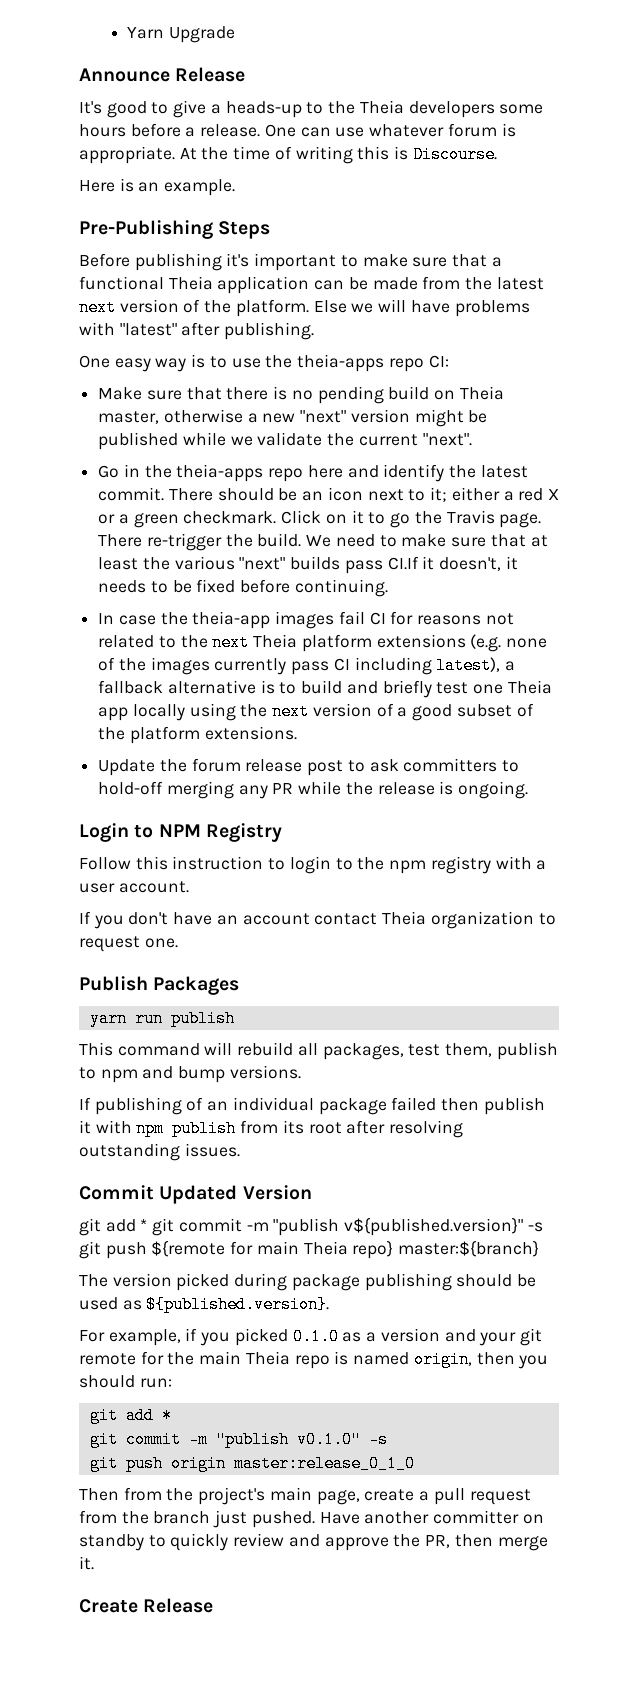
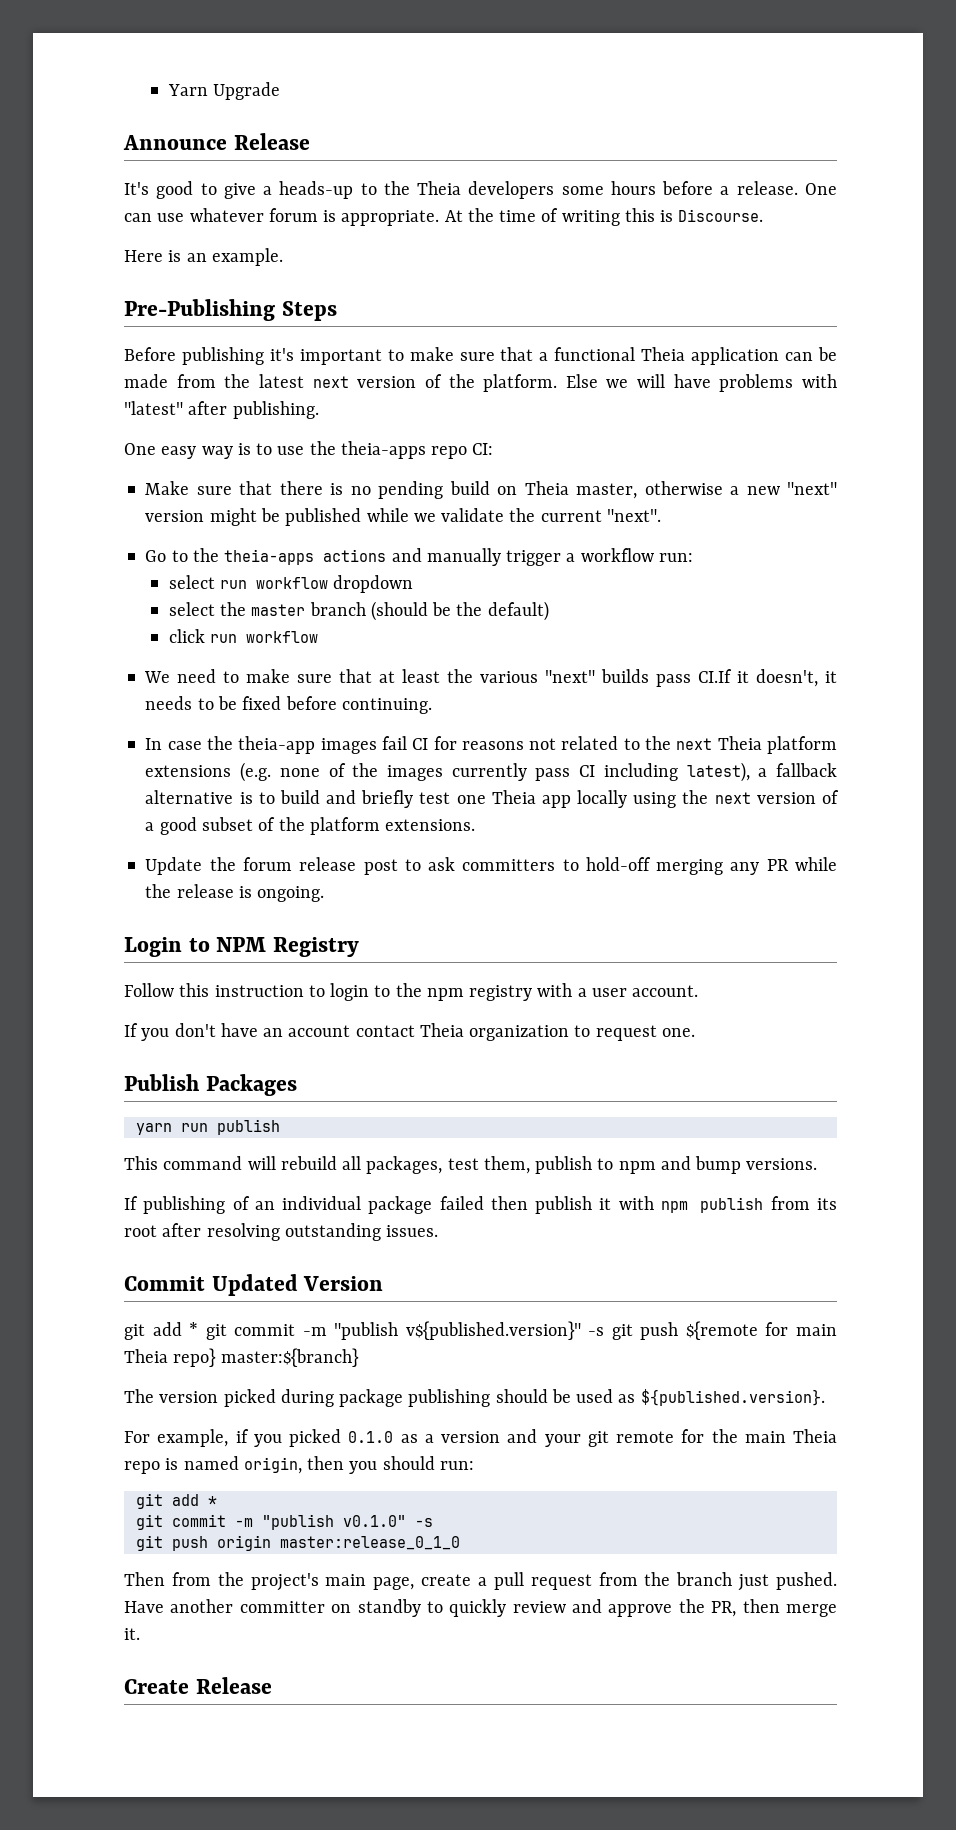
[123,464,528,482] [98,487,559,502] [98,510,542,528] [98,533,302,551] in the theia-apps repo here and identify the latest commit. There should be an icon next to it; either a red X or a green checkmark. Click on it to go the Travis page. There re-trigger the build. -> [171,548,693,566] [168,575,414,593] [168,601,549,621] [168,629,319,643] to the theia-apps actions and manually trigger a workflow run: // select run workflow dropdown // select the master branch (should be the default) // click run workflow //

